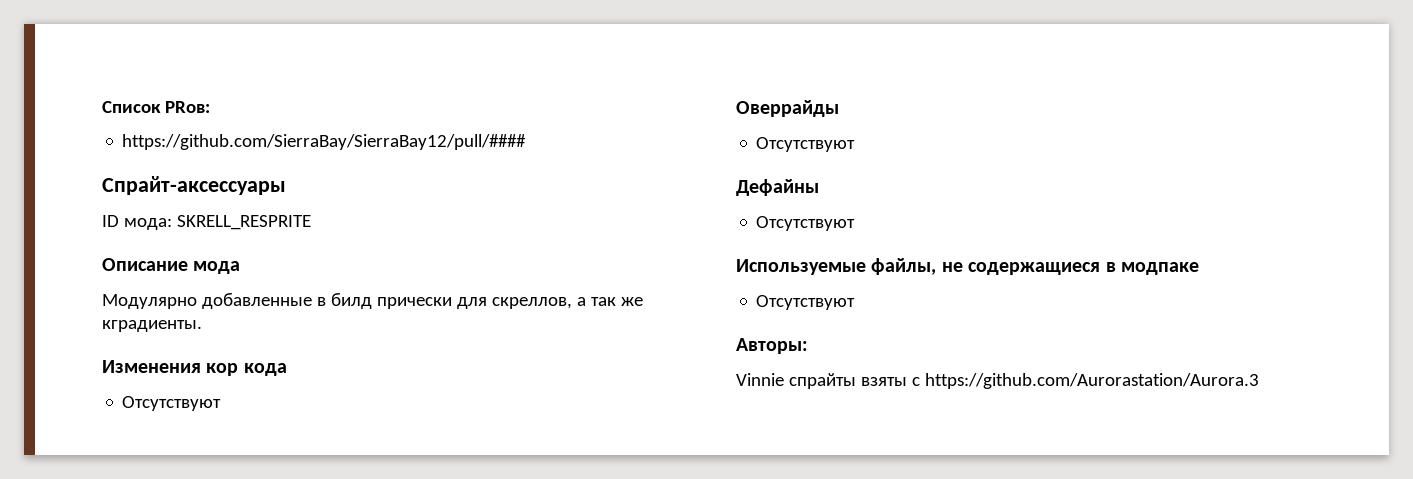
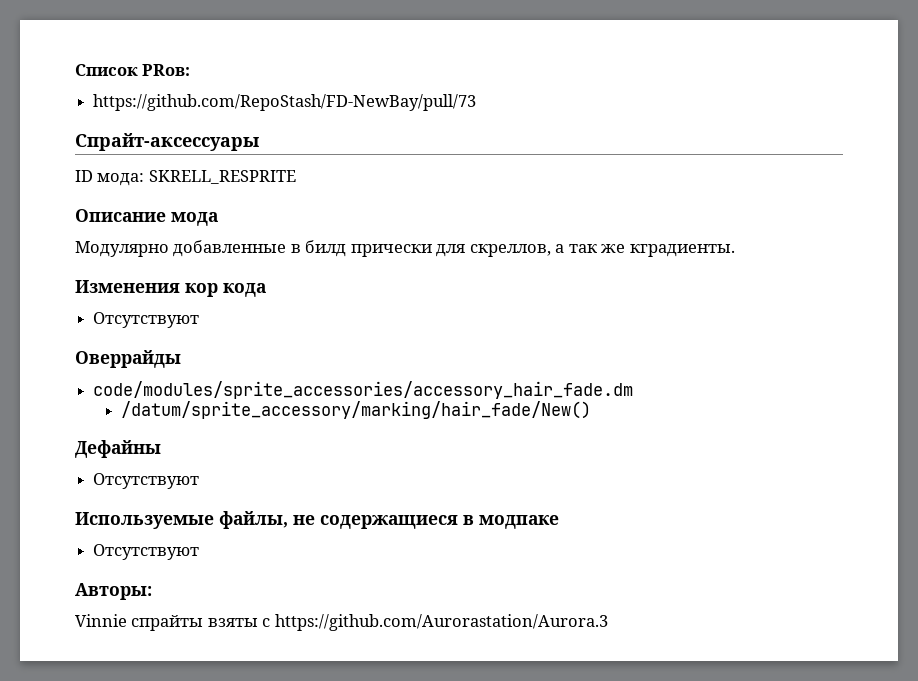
[122,134,527,150] https://github.com/SierraBay/SierraBay12/pull/#### -> [93,94,477,111] https://github.com/RepoStash/FD-NewBay/pull/73
[756,137,856,152] Отсутствуют -> [93,381,634,399] [121,401,592,419] code/modules/sprite_accessories/accessory_hair_fade.dm // /datum/sprite_accessory/marking/hair_fade/New()

